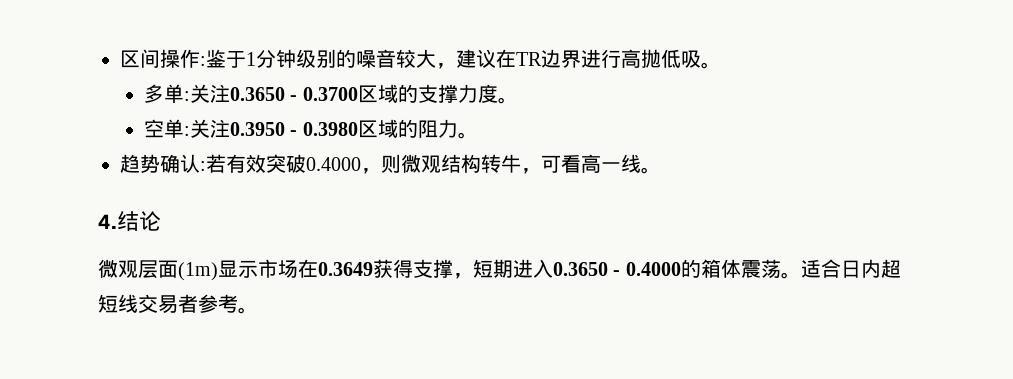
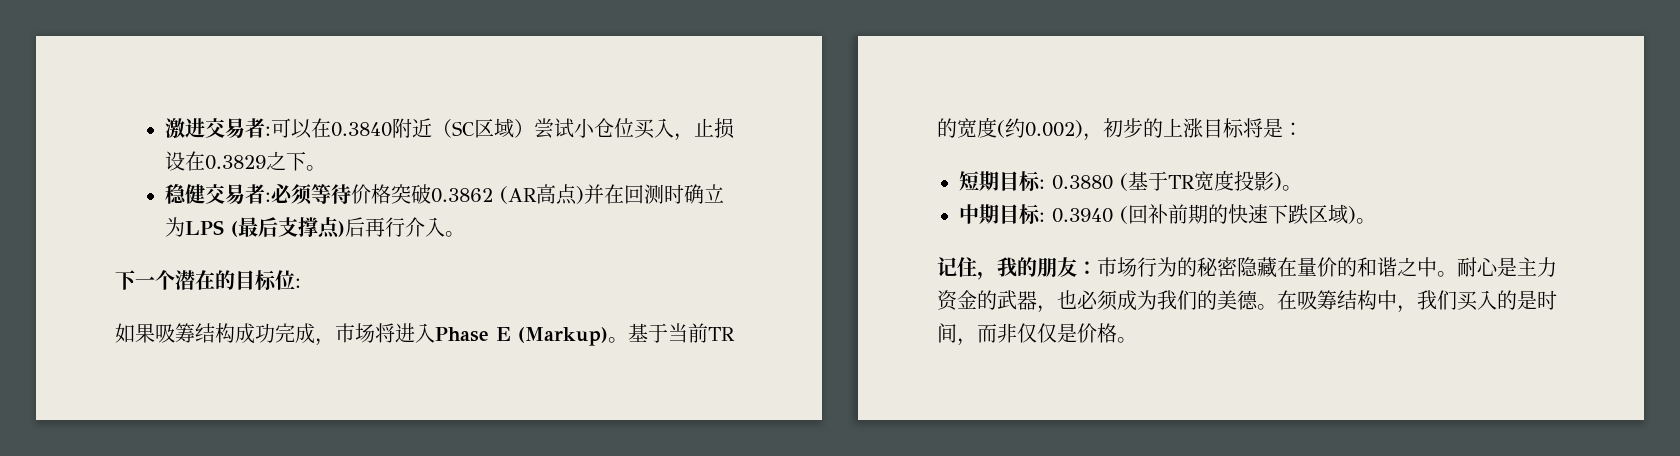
[120,49,721,69] [143,84,518,104] [143,119,478,139] [120,154,661,174] [98,211,161,231] [98,259,901,281] [98,294,238,314] 区间操作:鉴于1分钟级别的噪音较大，建议在TR边界进行高抛低吸。 // 多单:关注0.3650 - 0.3700区域的支撑力度。 // 空单:关注0.3950 - 0.3980区域的阻力。 // 趋势确认:若有效突破0.4000，则微观结构转牛，可看高一线。 // 4.结论 // 微观层面(1m)显示市场在0.3649获得支撑，短期进入0.3650 - 0.4000的箱体震荡。适合日内超短线交易者参考 -> [165,118,735,141] [165,151,327,171] [165,184,725,205] [165,217,466,239] [115,270,301,291] [115,323,735,346] [937,117,1303,141] [959,170,1302,192] [959,204,1376,225] [937,257,1557,280] [937,290,1557,313] [937,323,1117,346] 激进交易者:可以在0.3840附近（SC区域）尝试小仓位买入，止损设在0.3829之下。 // 稳健交易者:必须等待价格突破0.3862 (AR高点)并在回测时确立为LPS (最后支撑点)后再行介入。 // 下一个潜在的目标位: // 如果吸筹结构成功完成，市场将进入Phase E (Markup)。基于当前TR的宽度(约0.002)，初步的上涨目标将是： // 短期目标: 0.3880 (基于TR宽度投影)。 // 中期目标: 0.3940 (回补前期的快速下跌区域)。 // 记住，我的朋友：市场行为的秘密隐藏在量价的和谐之中。耐心是主力资金的武器，也必须成为我们的美德。在吸筹结构中，我们买入的是时间，而非仅仅是价格

